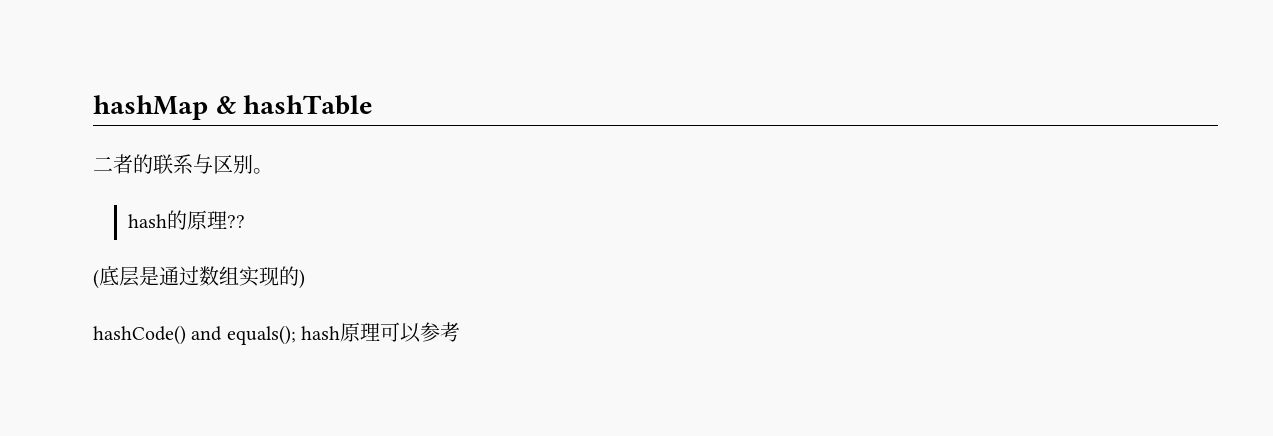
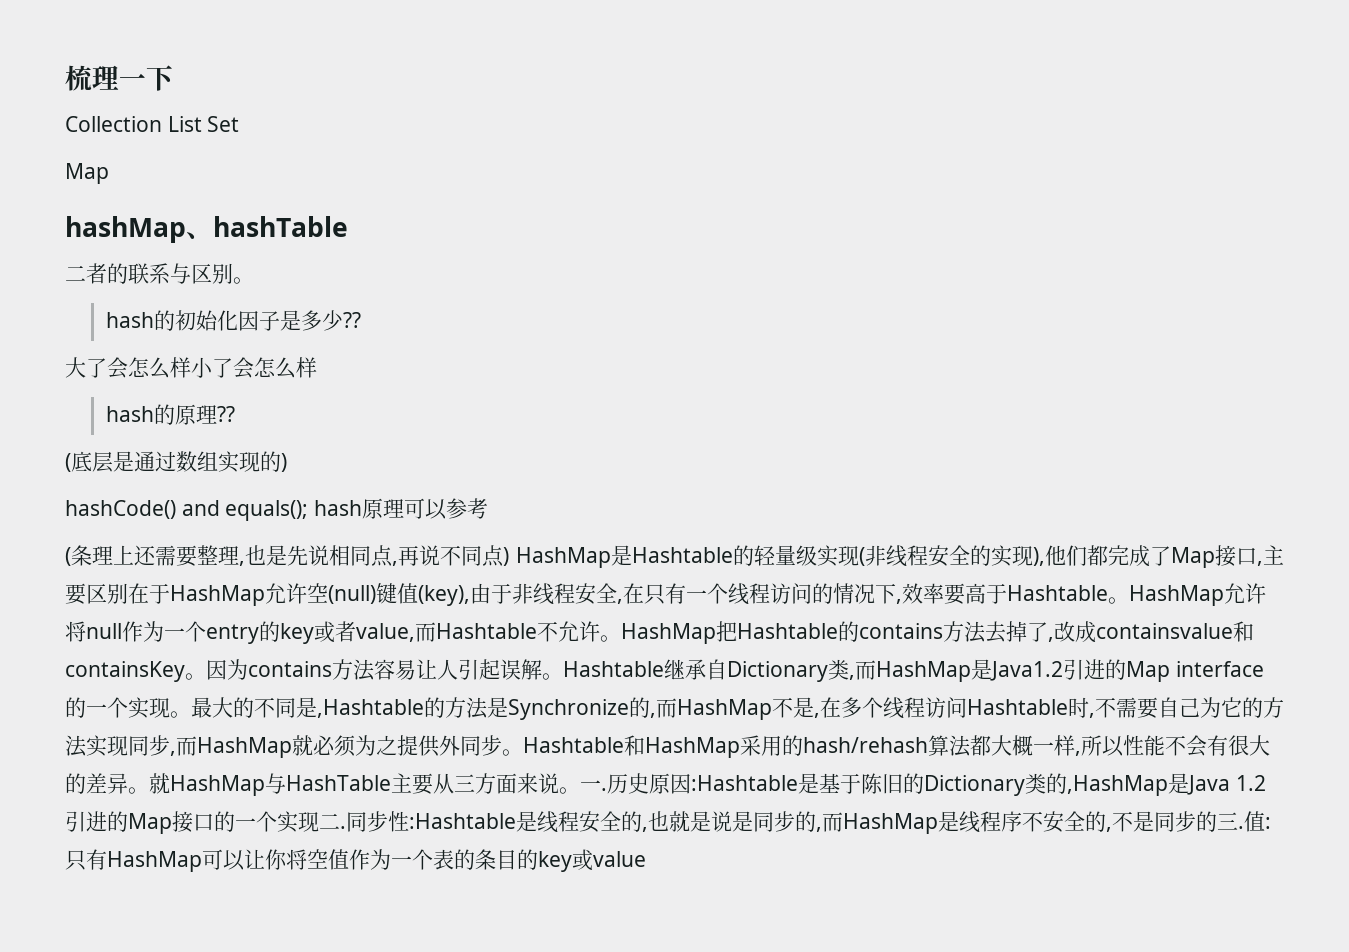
[93,95,236,120] hashMap & -> [65,65,173,91] [65,116,240,132] [65,163,109,184] [65,216,213,243] 梳理一下 // Collection List Set // Map // hashMap、
(273, 171) none -> [106,310,362,331] [65,357,317,379] // hash的初始化因子是多少?? // 大了会怎么样小了会怎么样
(461, 332) none -> [65,545,1284,568] [65,583,1266,606] [65,621,1254,644] [65,659,1264,682] [65,697,1284,720] [65,735,1270,758] [65,773,1266,796] [65,811,1271,834] [65,849,646,872] // (条理上还需要整理,也是先说相同点,再说不同点) HashMap是Hashtable的轻量级实现(非线程安全的实现),他们都完成了Map接口,主要区别在于HashMap允许空(null)键值(key),由于非线程安全,在只有一个线程访问的情况下,效率要高于Hashtable。HashMap允许将null作为一个entry的key或者value,而Hashtable不允许。HashMap把Hashtable的contains方法去掉了,改成containsvalue和containsKey。因为contains方法容易让人引起误解。Hashtable继承自Dictionary类,而HashMap是Java1.2引进的Map interface的一个实现。最大的不同是,Hashtable的方法是Synchronize的,而HashMap不是,在多个线程访问Hashtable时,不需要自己为它的方法实现同步,而HashMap就必须为之提供外同步。Hashtable和HashMap采用的hash/rehash算法都大概一样,所以性能不会有很大的差异。就HashMap与HashTable主要从三方面来说。一.历史原因:Hashtable是基于陈旧的Dictionary类的,HashMap是Java 1.2引进的Map接口的一个实现二.同步性:Hashtable是线程安全的,也就是说是同步的,而HashMap是线程序不安全的,不是同步的三.值:只有HashMap可以让你将空值作为一个表的条目的key或value

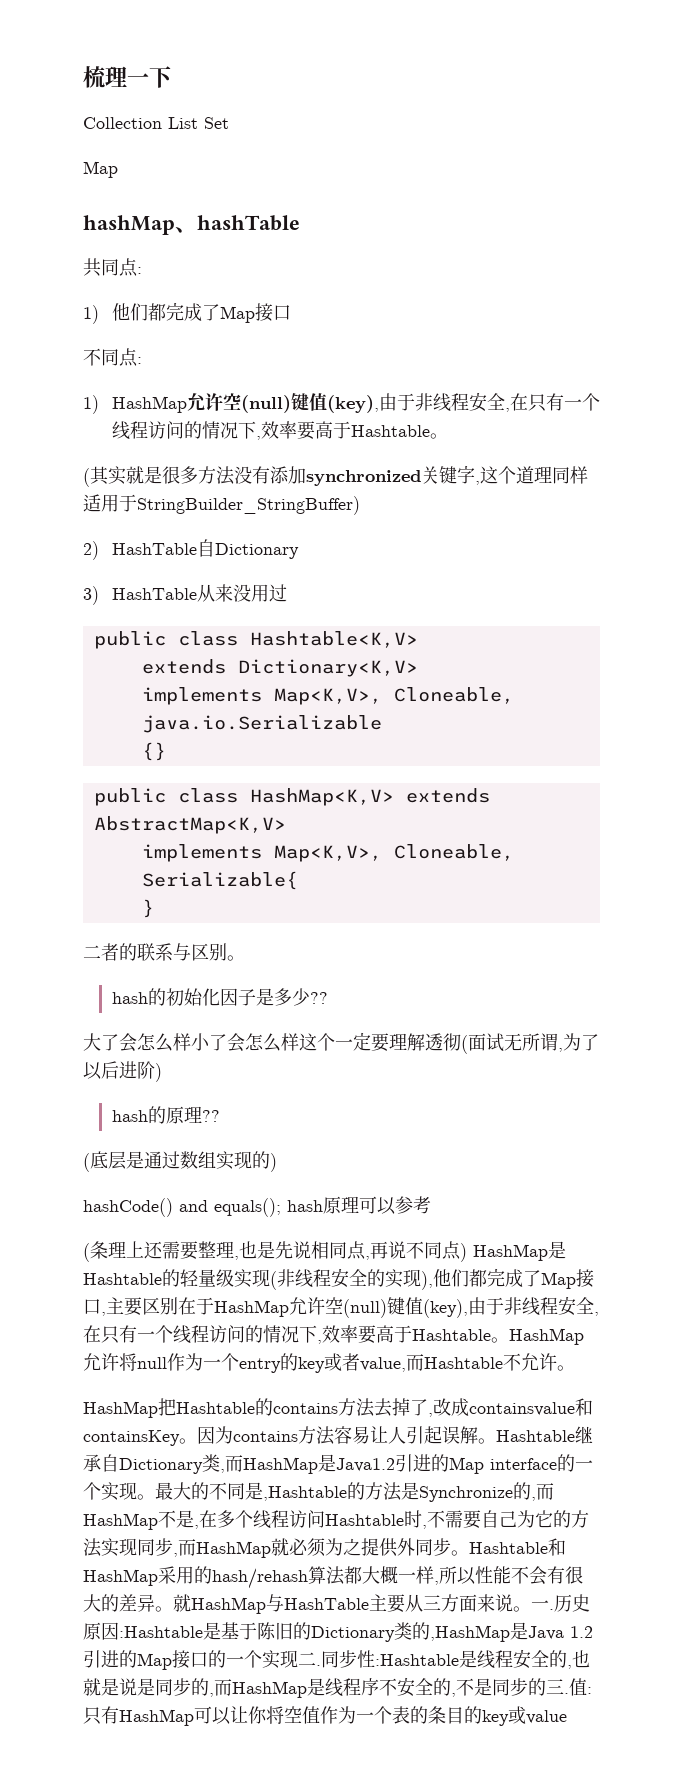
(348, 226) none -> [83,258,142,277] [83,302,291,324] [83,348,142,367] [83,392,600,414] [111,421,448,440] [83,465,588,487] [83,494,360,515] [83,539,299,560] [83,584,287,605] [93,631,418,649] [141,659,418,677] [141,687,514,705] [141,715,382,733] [141,742,166,761] [93,788,490,806] [93,816,286,834] [141,844,514,862] [141,871,298,890] [141,899,154,918] // 共同点: // 1)他们都完成了Map接口 // 不同点: // 1) HashMap允许空(null)键值(key),由于非线程安全,在只有一个线程访问的情况下,效率要高于Hashtable。 // (其实就是很多方法没有添加synchronized关键字,这个道理同样适用于StringBuilder_StringBuffer) // 2) HashTable自Dictionary // 3) HashTable从来没用过 // public class Hashtable<K,V> // extends Dictionary<K,V> // implements Map<K,V>, Cloneable, java.io.Serializable // {} // public class HashMap<K,V> extends AbstractMap<K,V> // implements Map<K,V>, Cloneable, Serializable{ // }
(317, 367) none -> [299,1032,599,1054] [83,1061,162,1082] 这个一定要理解透彻(面试无所谓,为了以后进阶)
(621, 638) none -> (575, 1368) //

